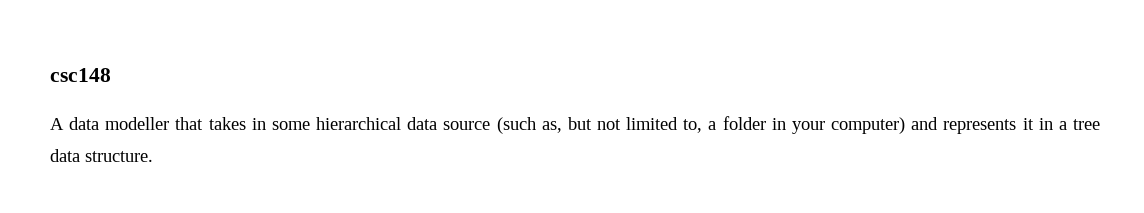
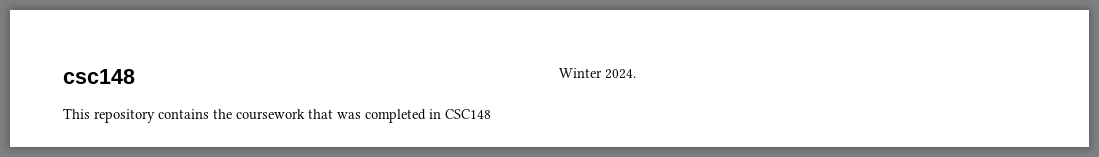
[50,116,1101,134] [50,149,153,162] A data modeller that takes in some hierarchical data source (such as, but not limited to, a folder in your computer) and represents it in a tree data structure. -> [63,108,491,123] [559,68,636,79] This repository contains the coursework that was completed in CSC148 Winter 2024.

